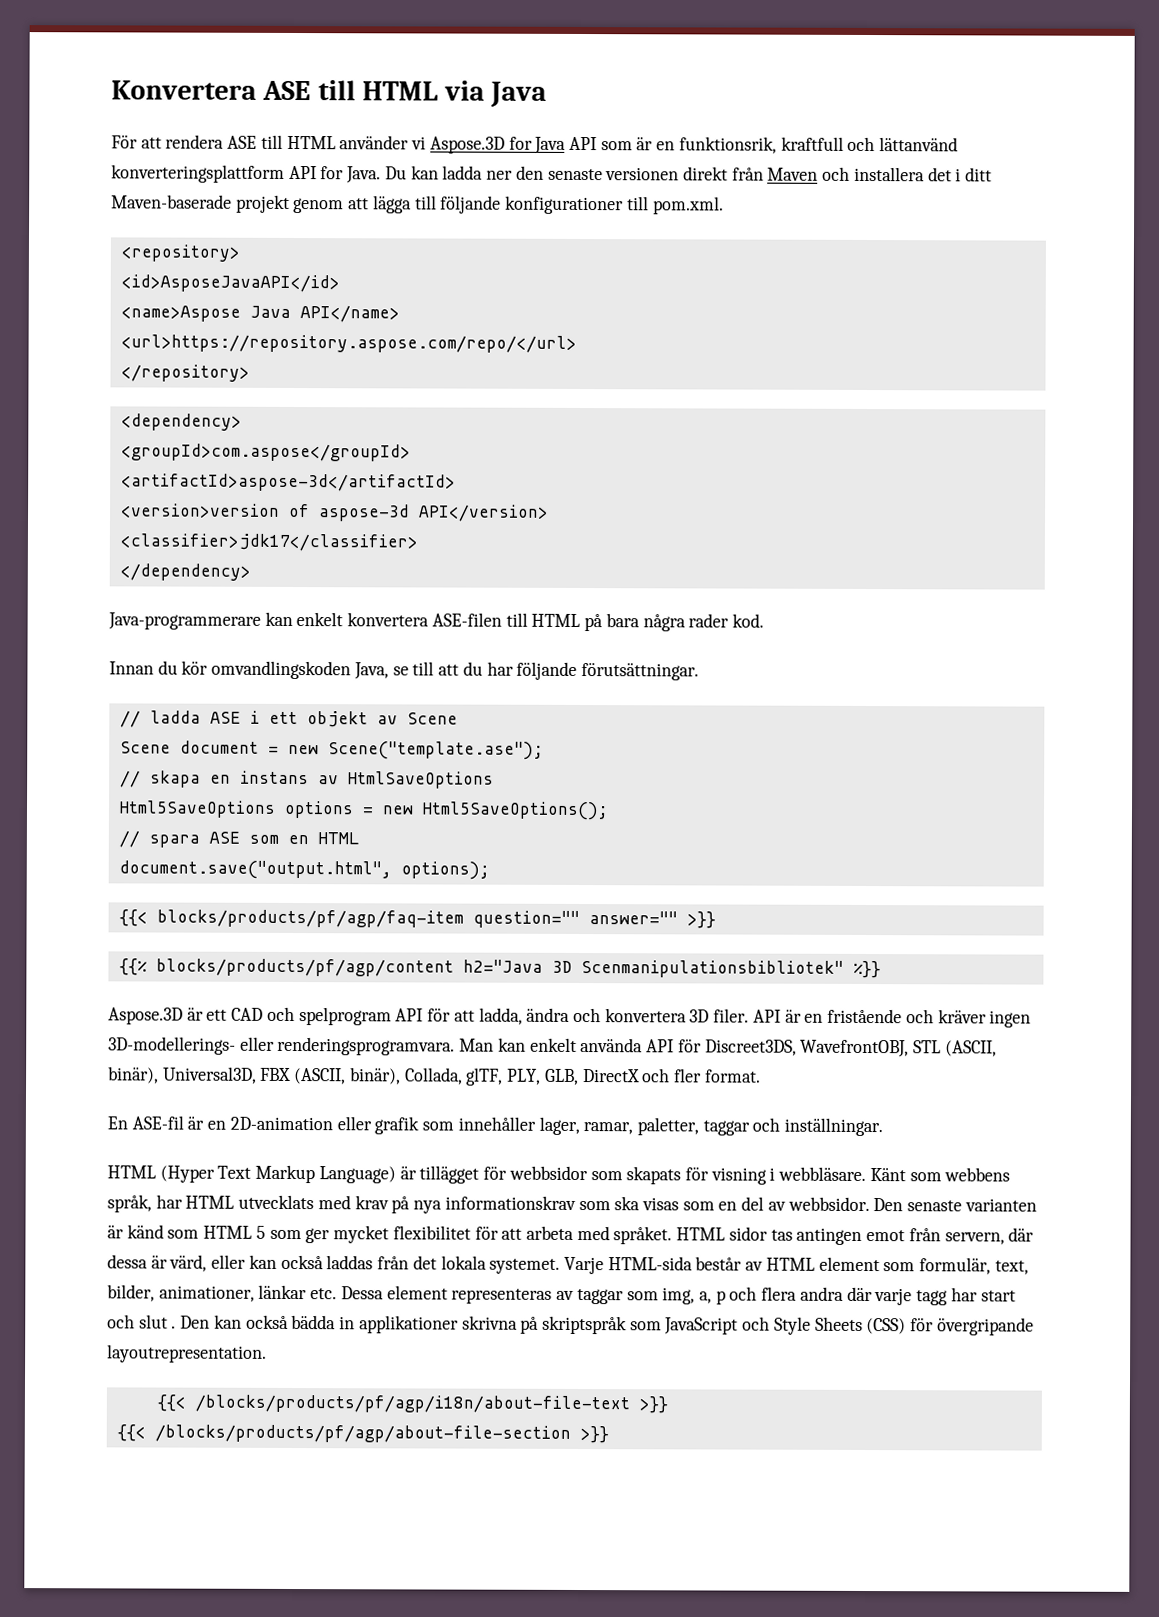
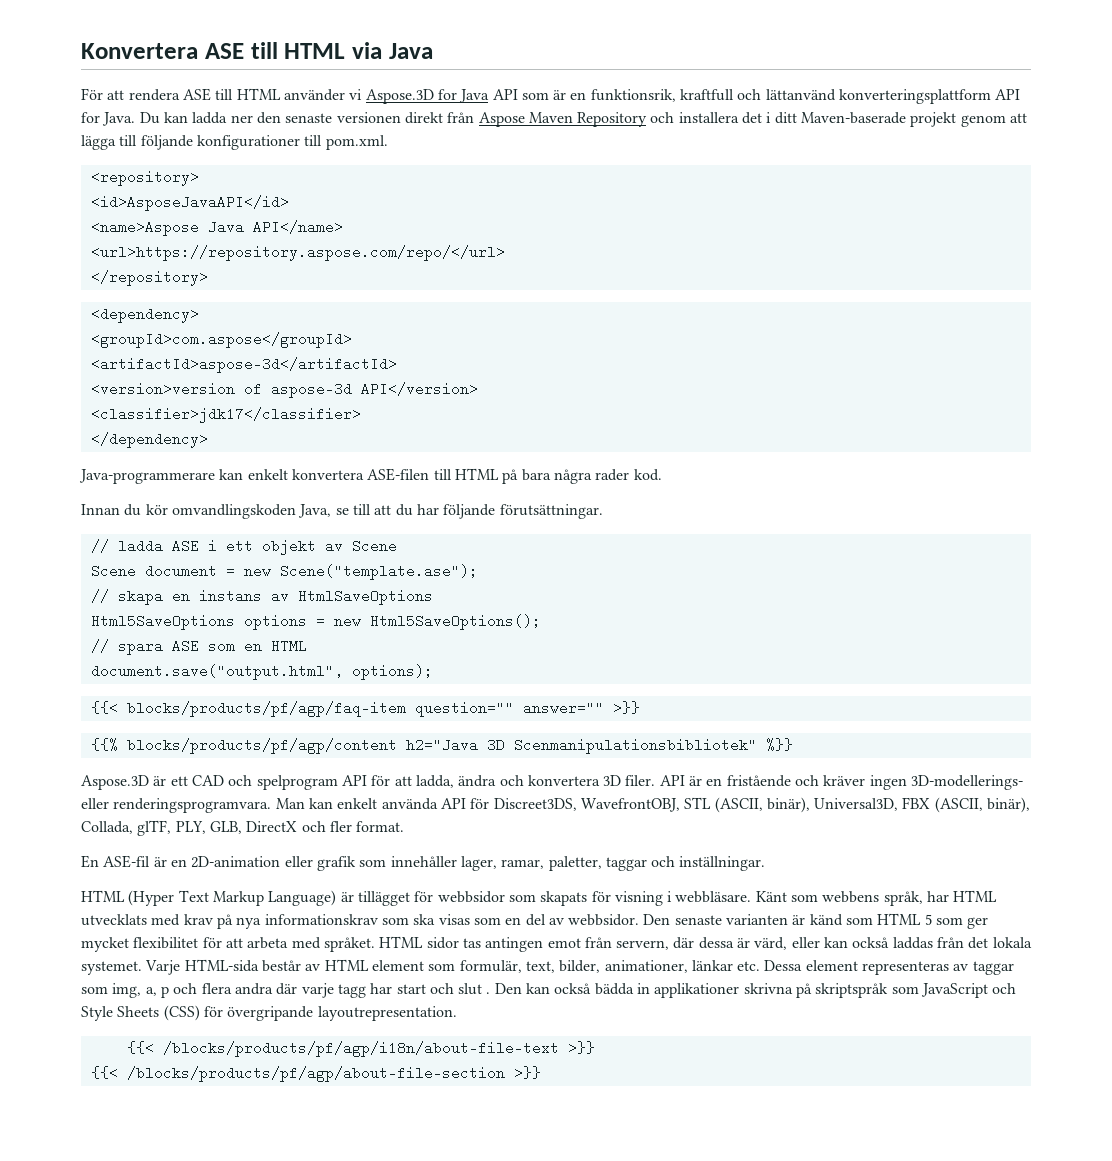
[767,167,819,181] Maven -> [478,112,648,127] Aspose Maven Repository

